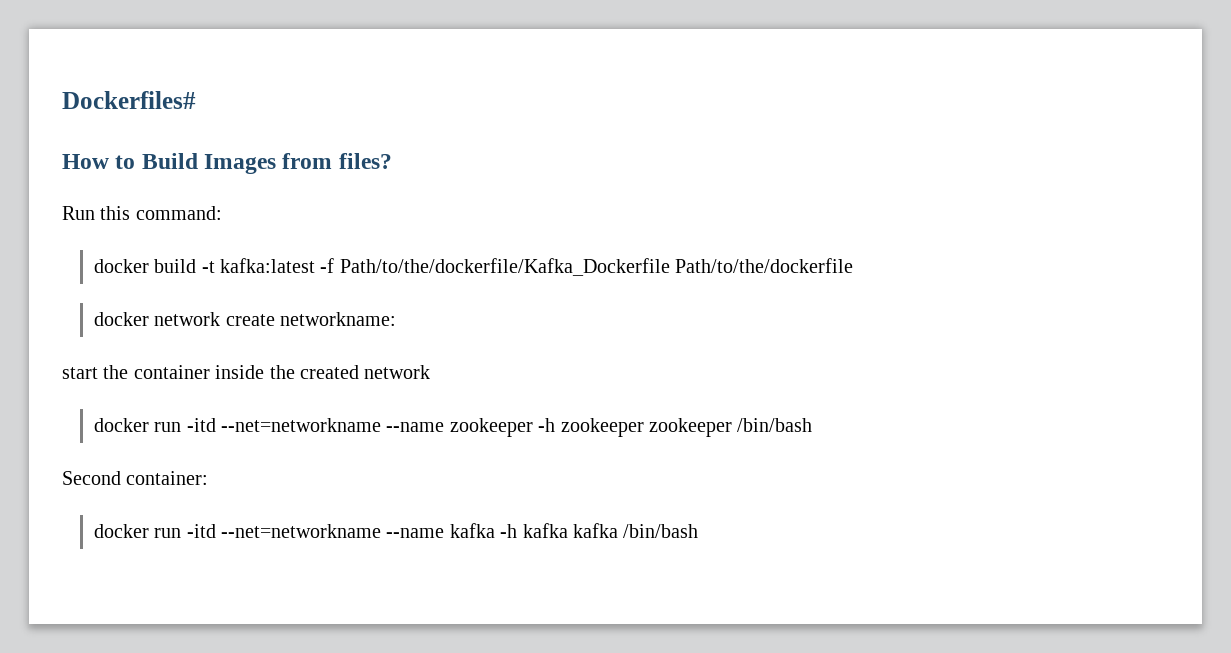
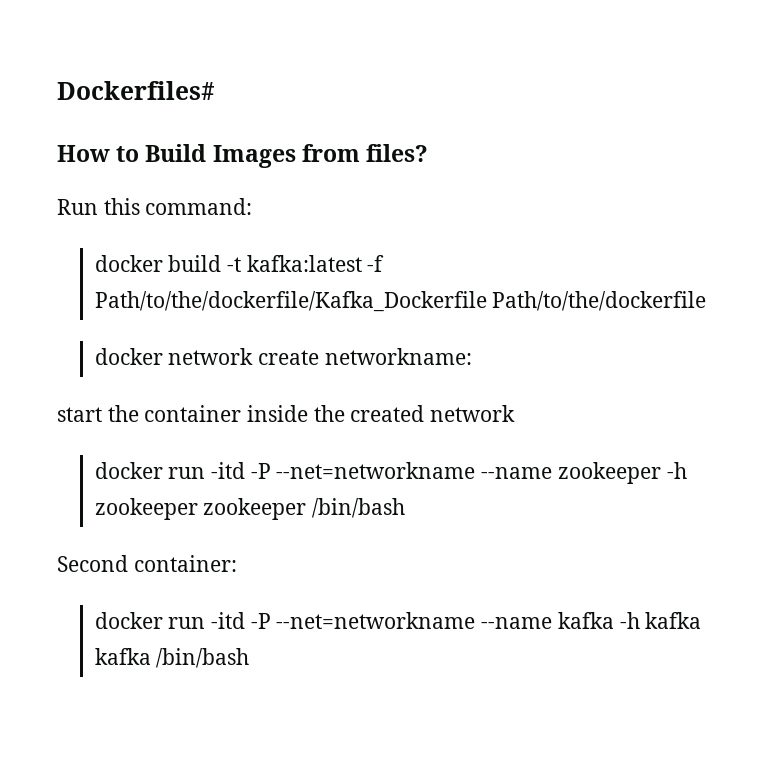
(216, 425) none -> [250,463,271,479] -P
(216, 531) none -> [250,613,271,629] -P

